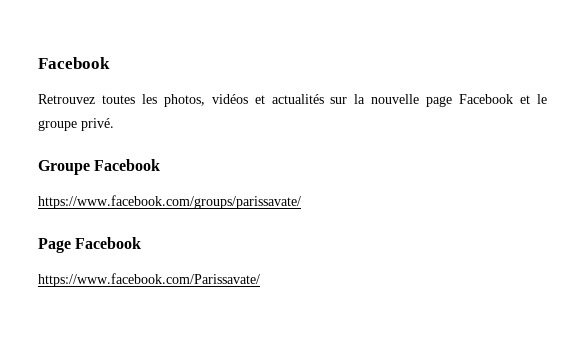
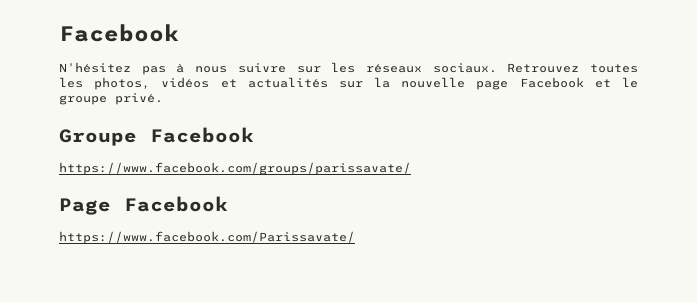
[38,57,110,69] Facebook // -> [59,24,179,42] [59,62,497,75] Facebook // N'hésitez pas à nous suivre sur les réseaux sociaux.

